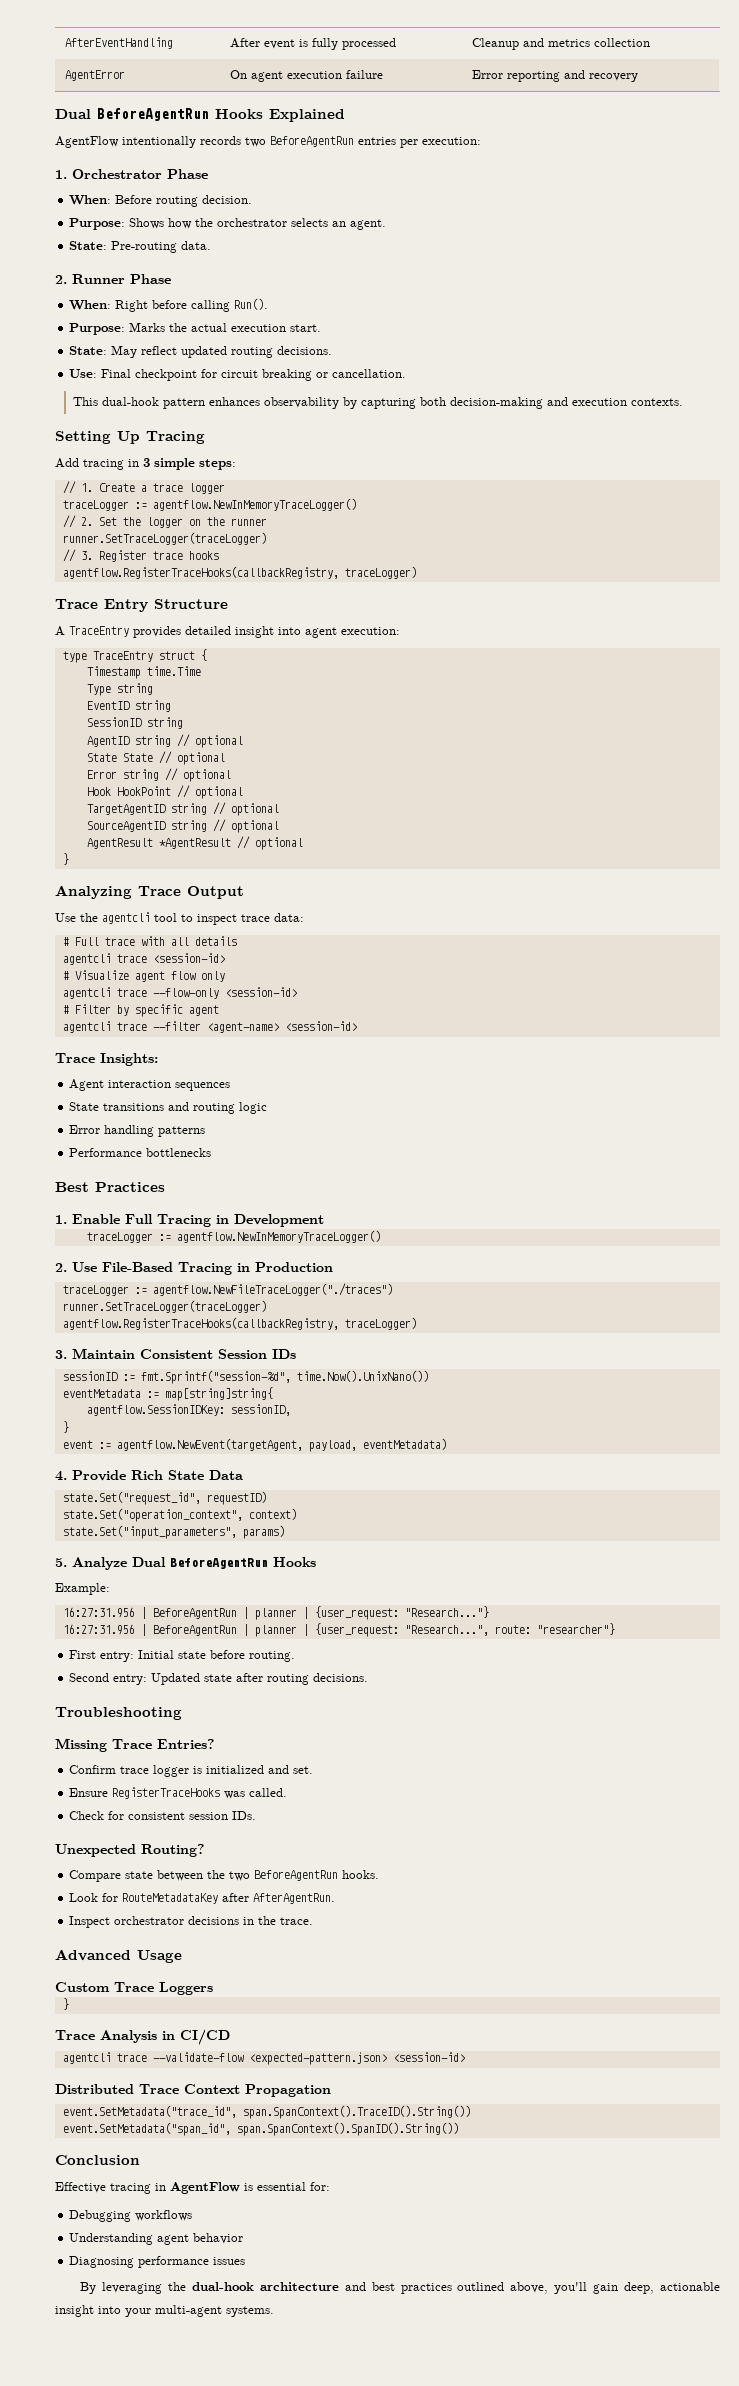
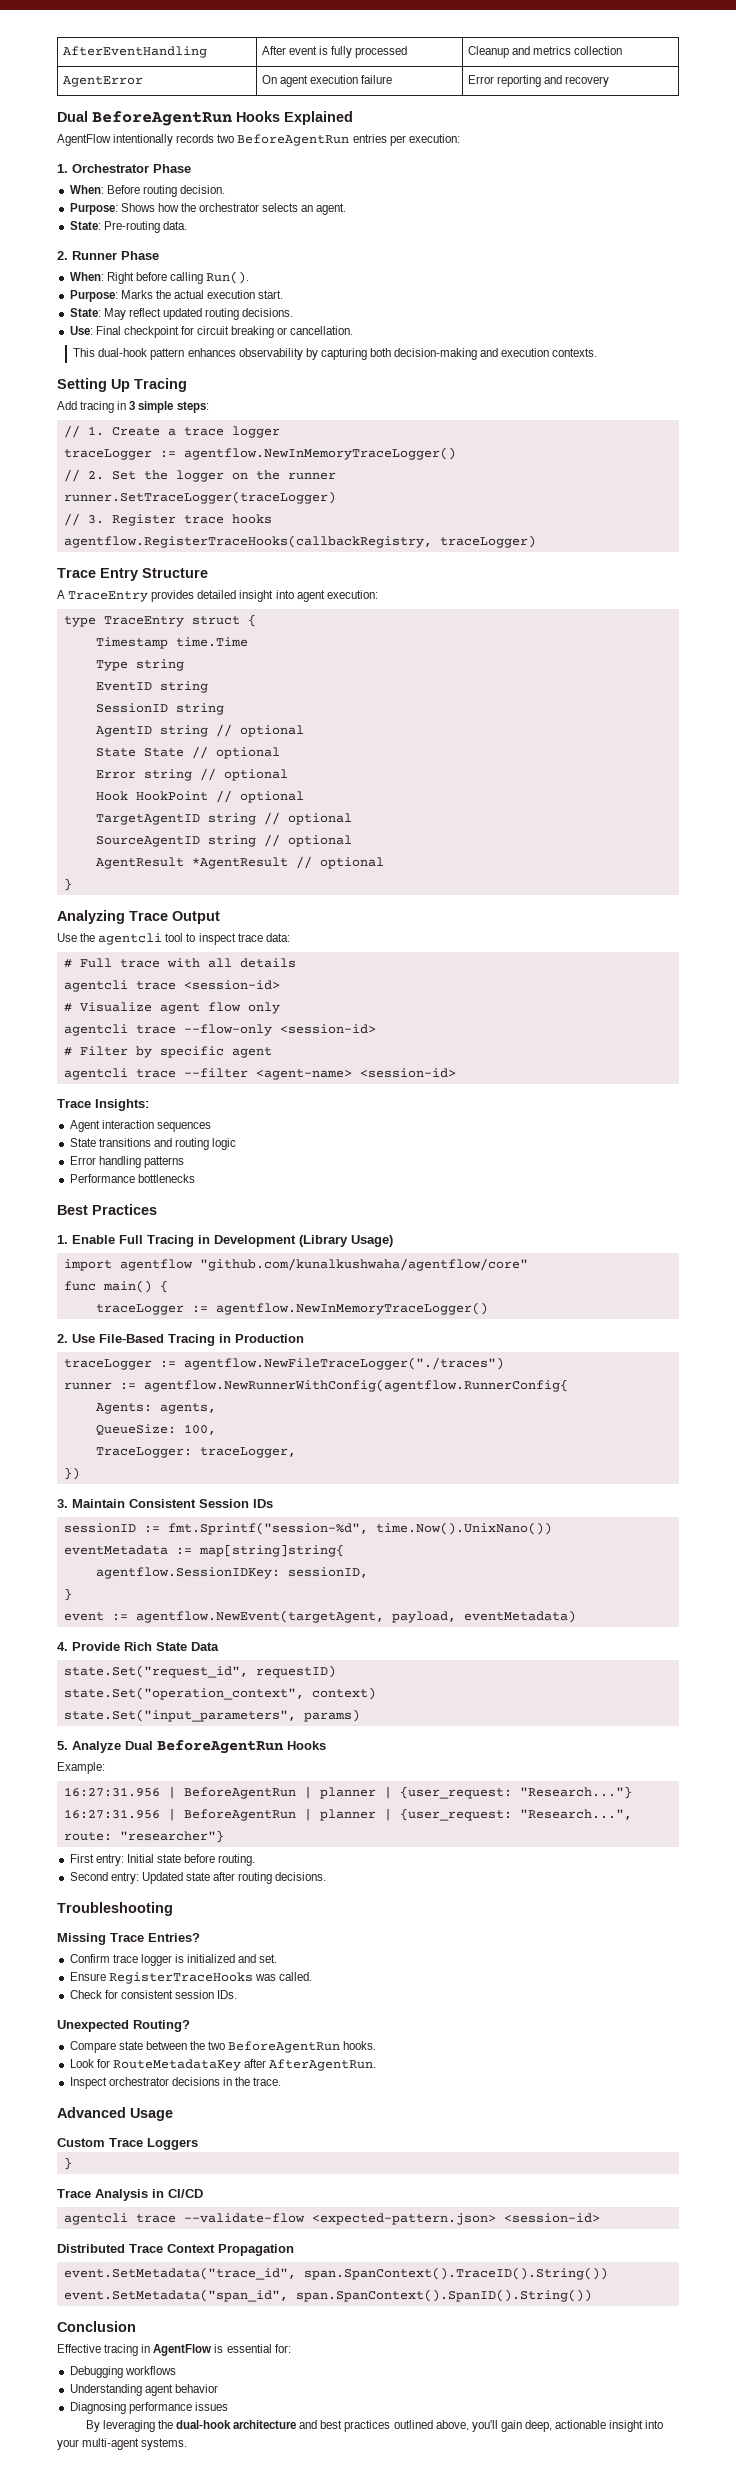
(324, 1220) none -> [299,1235,393,1247] [63,1258,528,1271] [63,1280,168,1293] (Library Usage) // import agentflow "github.com/kunalkushwaha/agentflow/core" // func main() {
[62,1300,267,1313] [62,1317,417,1330] runner.SetTraceLogger(traceLogger) // agentflow.RegisterTraceHooks(callbackRegistry, traceLogger) -> [63,1379,568,1392] [95,1403,216,1414] [95,1424,216,1435] [95,1447,296,1458] [63,1467,80,1480] runner := agentflow.NewRunnerWithConfig(agentflow.RunnerConfig{ // Agents: agents, // QueueSize: 100, // TraceLogger: traceLogger, // })

